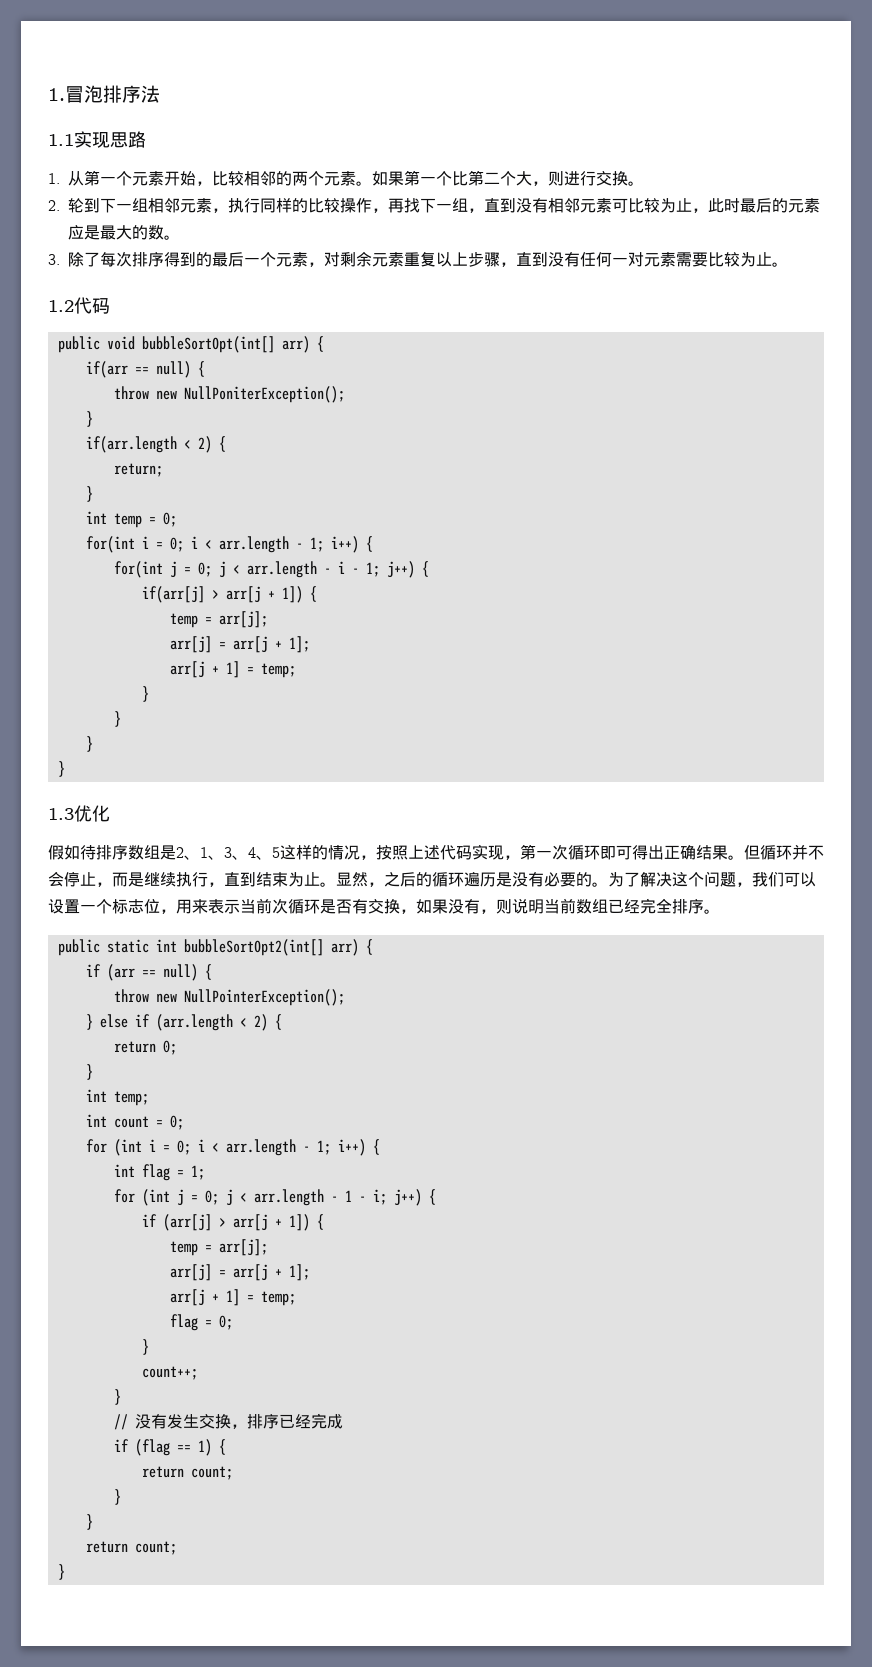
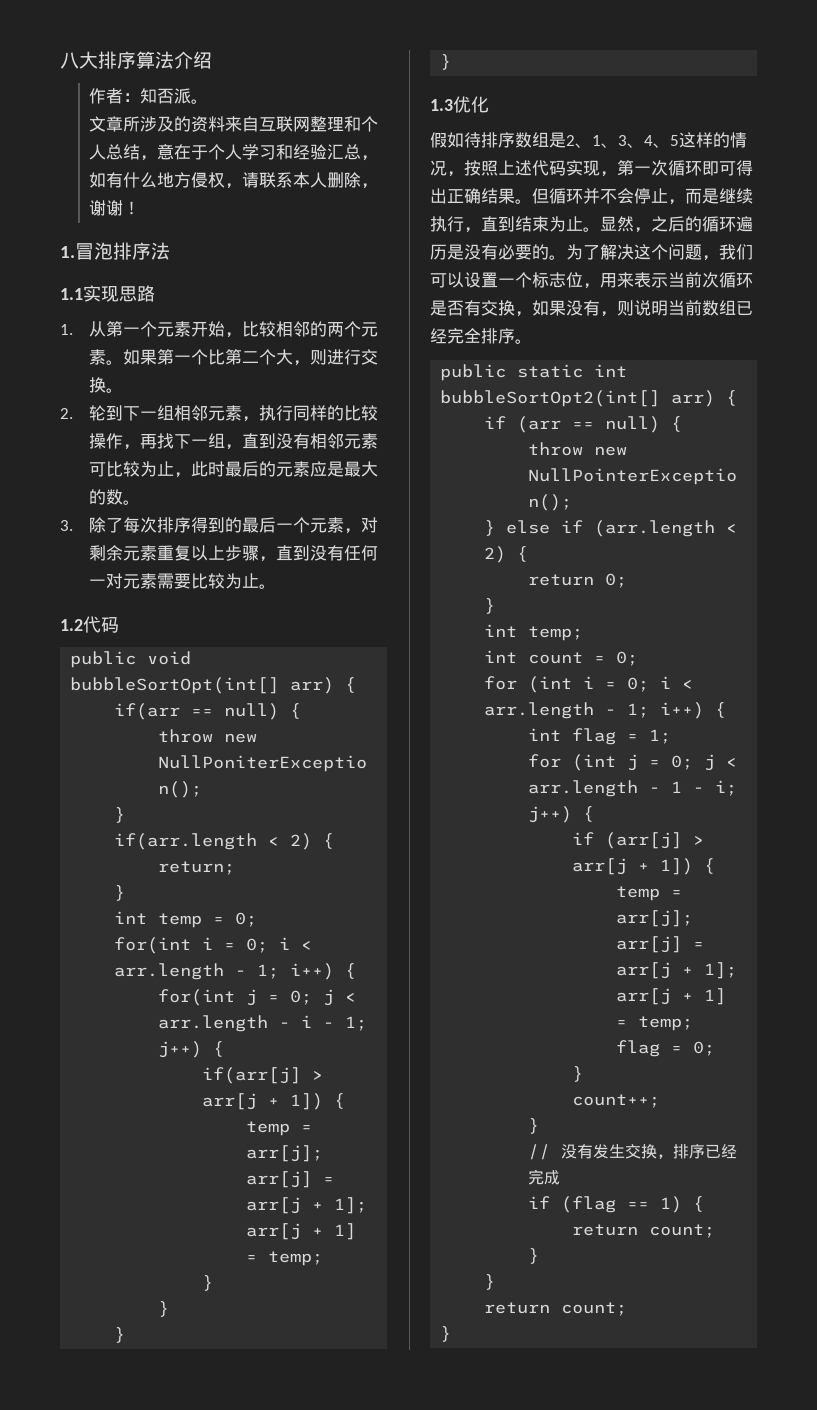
(48, 94) none -> [60,51,212,69] [89,88,209,104] [89,116,379,132] [89,144,379,161] [89,172,379,189] [89,200,141,216] 八大排序算法介绍 // 作者：知否派。 // 文章所涉及的资料来自互联网整理和个人总结，意在于个人学习和经验汇总，如有什么地方侵权，请联系本人删除，谢谢！ //

